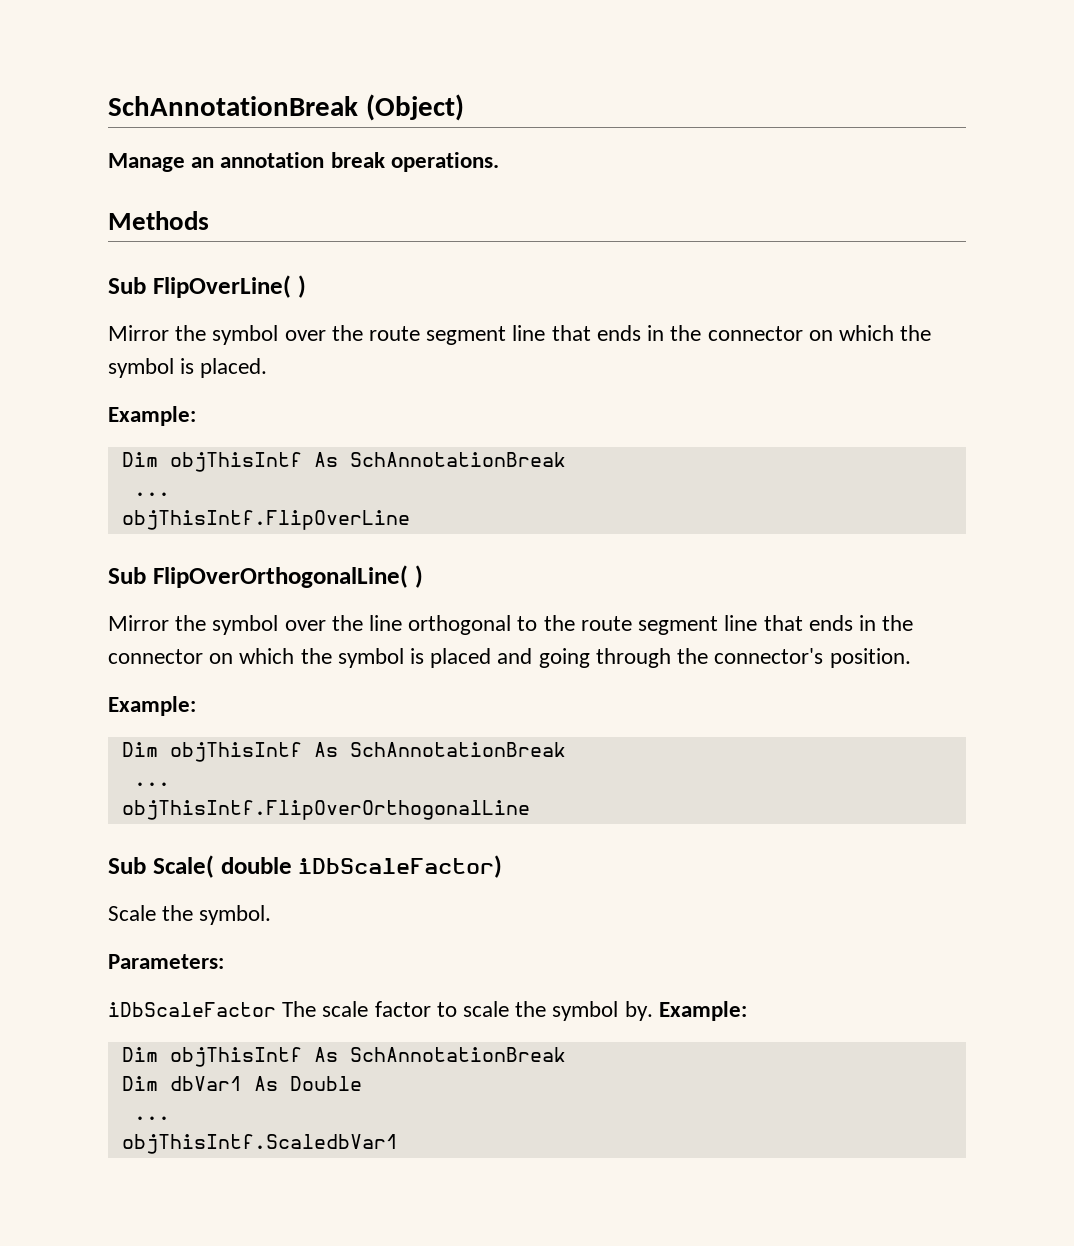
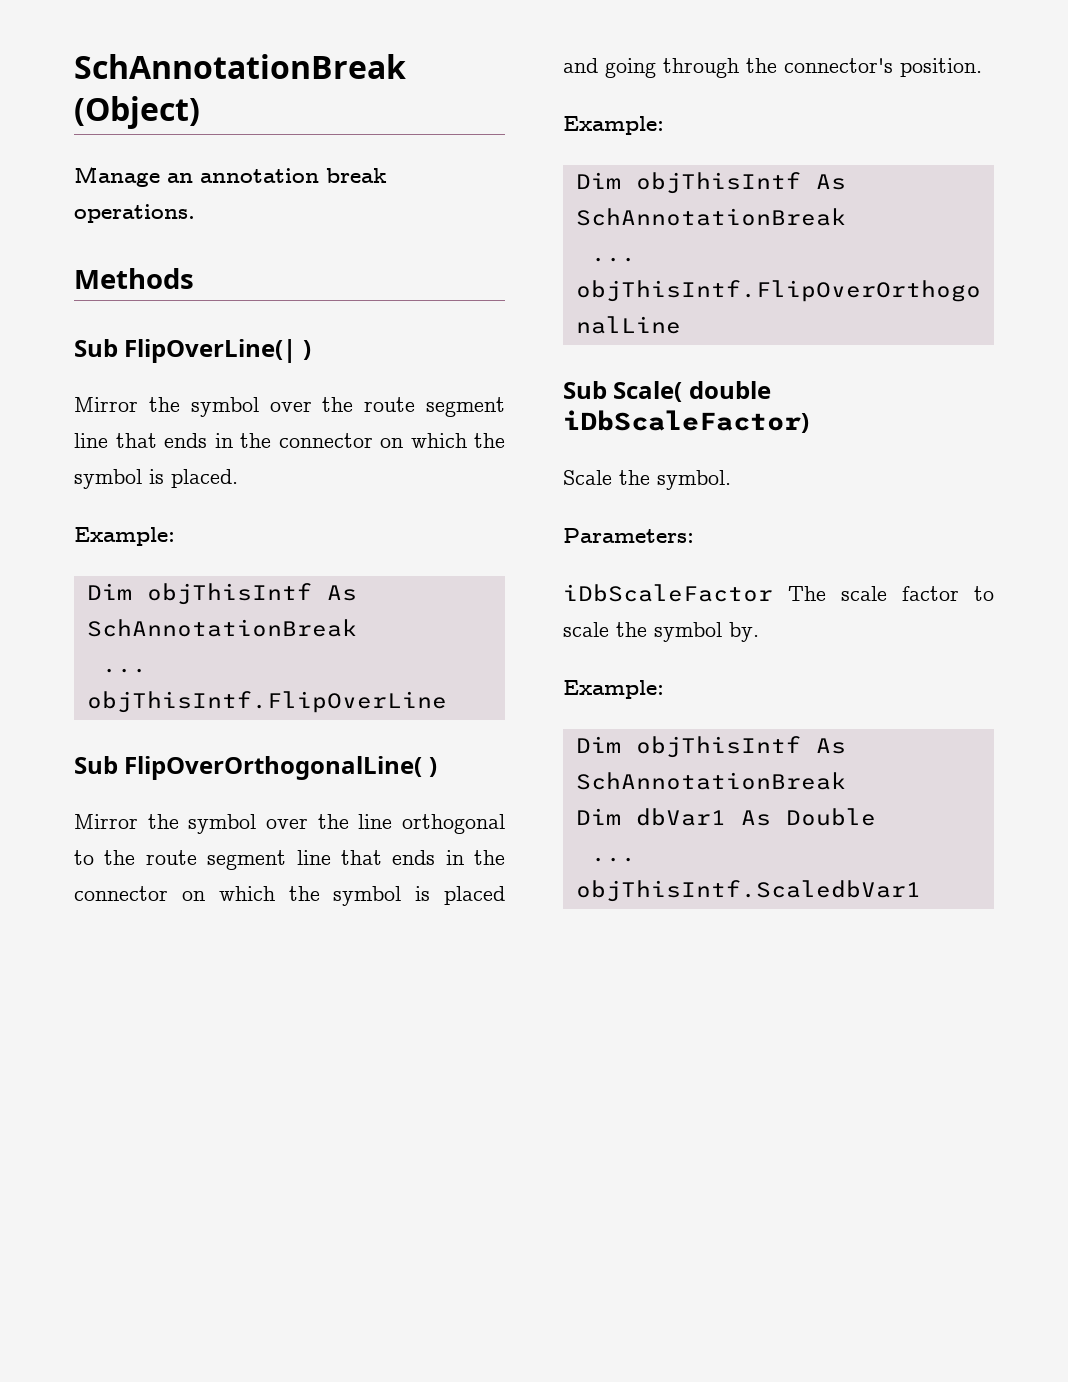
[152,275,291,298] FlipOverLine( -> [124,339,297,363] FlipOverLine(|
(653, 1011) none -> (759, 632) //

